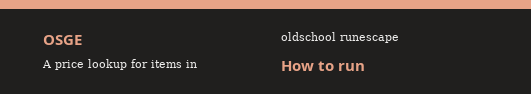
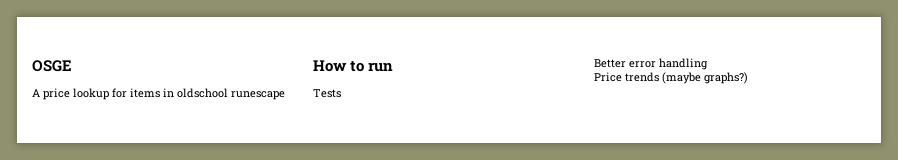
(366, 67) none -> [313,89,341,98] [594,58,708,70] [594,72,748,84] // Tests // Better error handling // Price trends (maybe graphs?)

